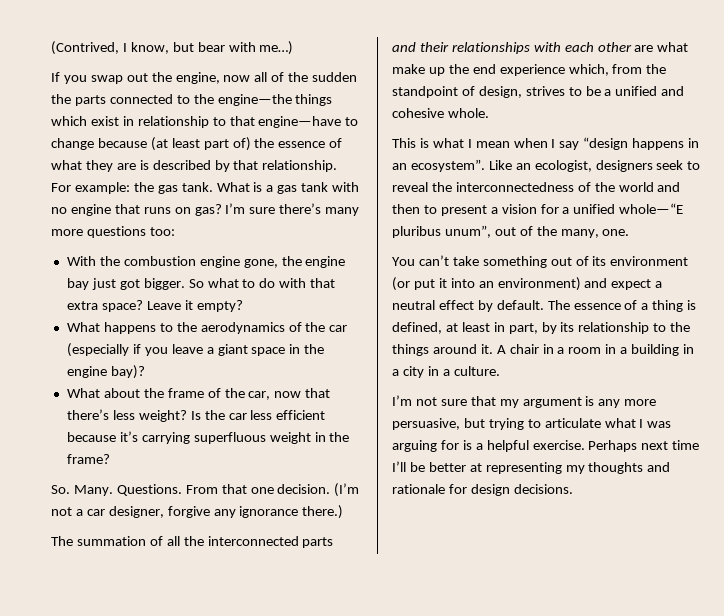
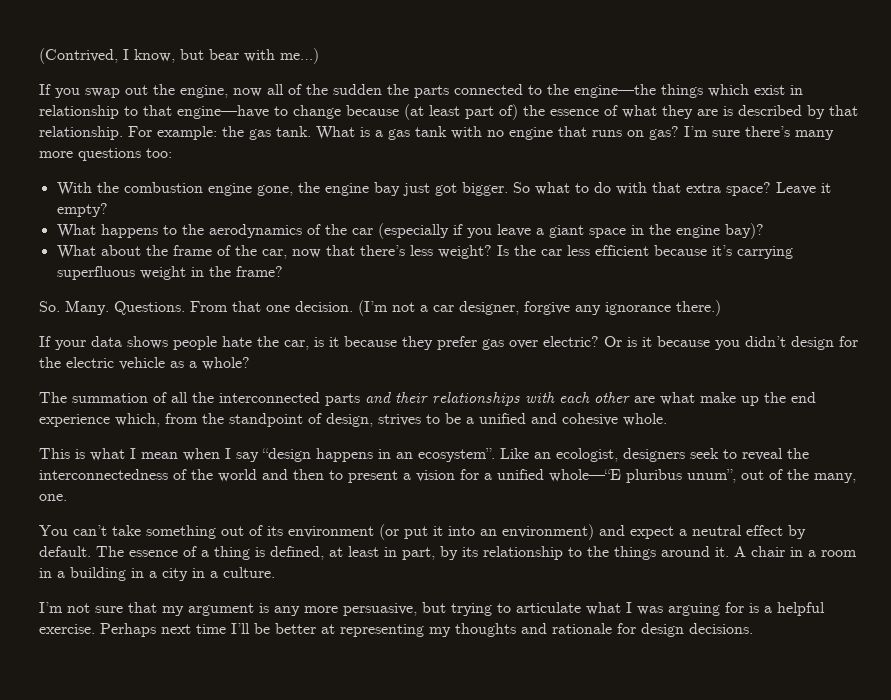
(344, 512) none -> [39,336,858,350] [39,357,250,370] // If your data shows people hate the car, is it because they prefer gas over electric? Or is it because you didn’t design for the electric vehicle as a whole?

